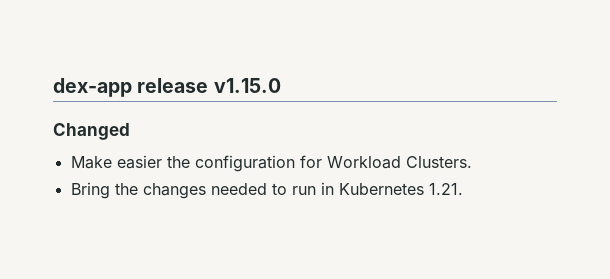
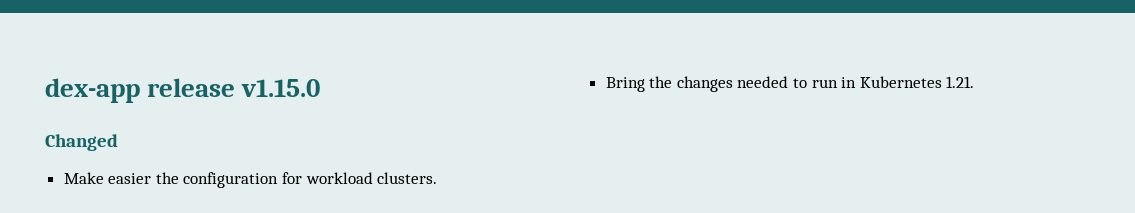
[326,156,472,169] Workload Clusters. -> [305,172,438,184] workload clusters.

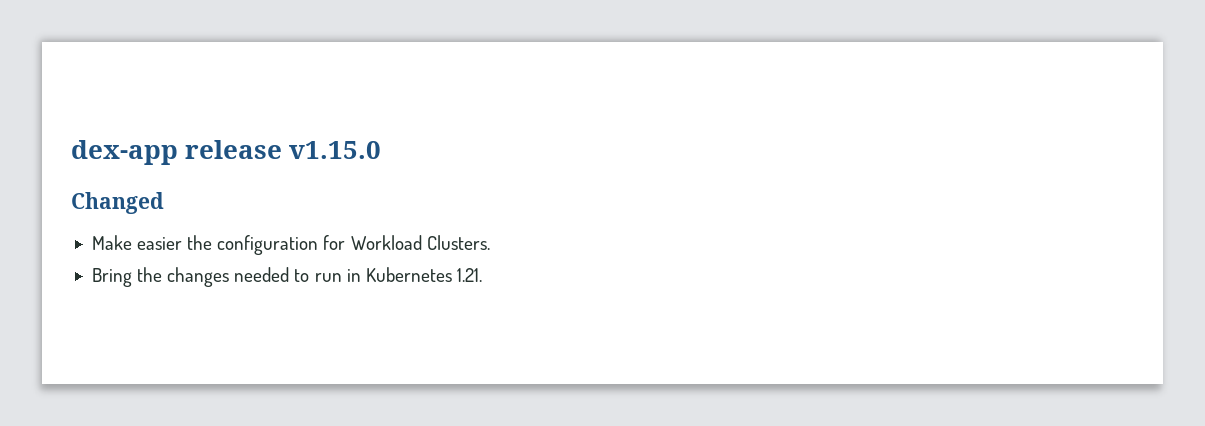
[305,172,438,184] workload clusters. -> [350,235,490,250] Workload Clusters.

